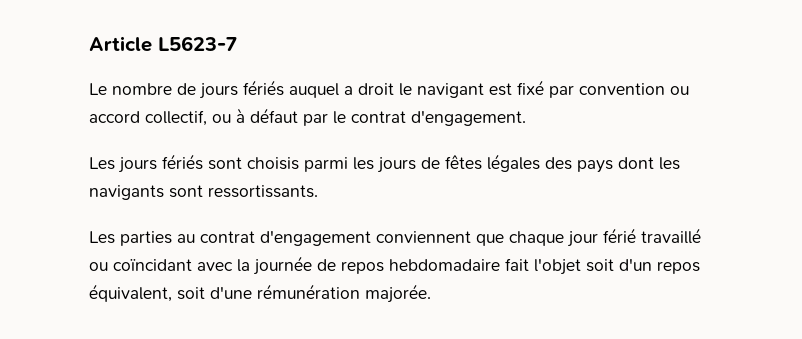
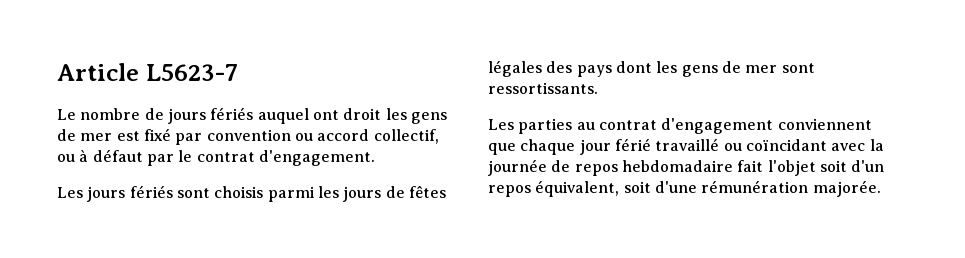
[344,83,484,98] a droit le navigant -> [312,108,447,124] [57,129,113,141] ont droit les gens de mer
[89,185,164,200] navigants -> [681,61,778,77] gens de mer

